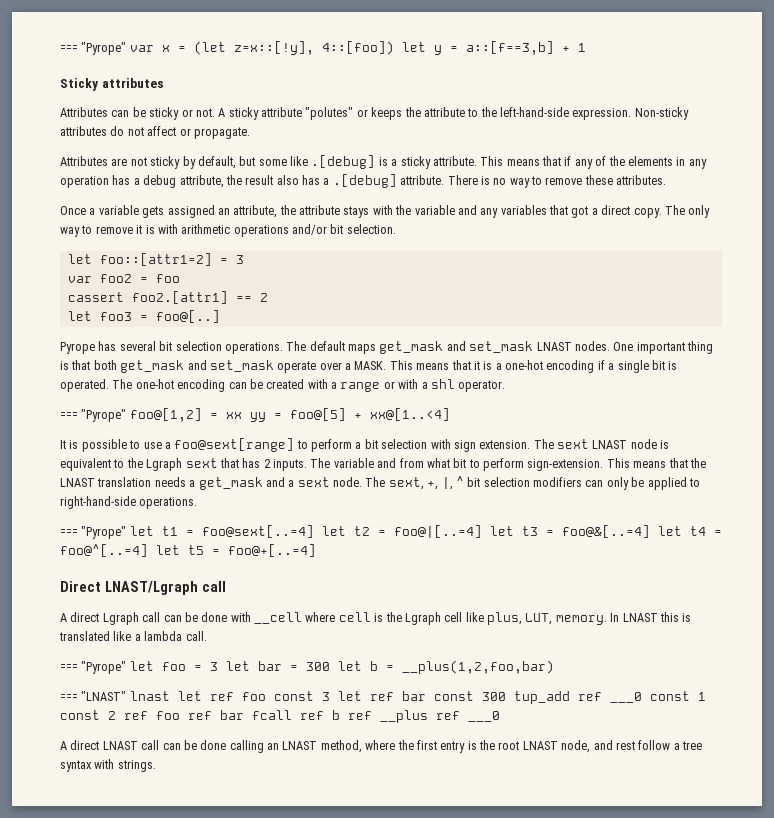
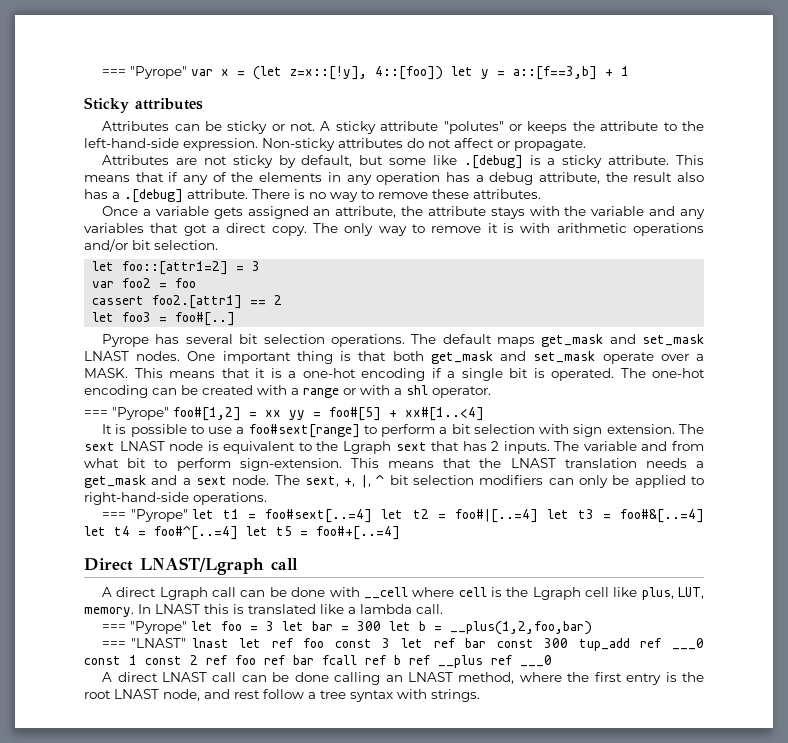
[155,310,220,323] foo@[..] -> [175,312,236,326] foo#[..]
[129,408,202,422] foo@[1,2] -> [173,407,241,421] foo#[1,2]
[289,408,450,421] foo@[5] + xx@[1..<4] -> [329,407,484,421] foo#[5] + xx#[1..<4]
[174,438,295,452] foo@sext[range] -> [248,424,360,438] foo#sext[range]
[201,525,314,538] foo@sext[..=4] -> [265,509,373,523] foo#sext[..=4]
[393,525,482,538] foo@|[..=4] -> [454,509,538,523] foo#|[..=4]
[561,525,650,538] foo@&[..=4] -> [620,509,705,523] foo#&[..=4]
[60,544,148,557] foo@^[..=4] -> [154,526,238,540] foo#^[..=4]
[228,544,316,557] foo@+[..=4] -> [316,526,400,540] foo#+[..=4]

